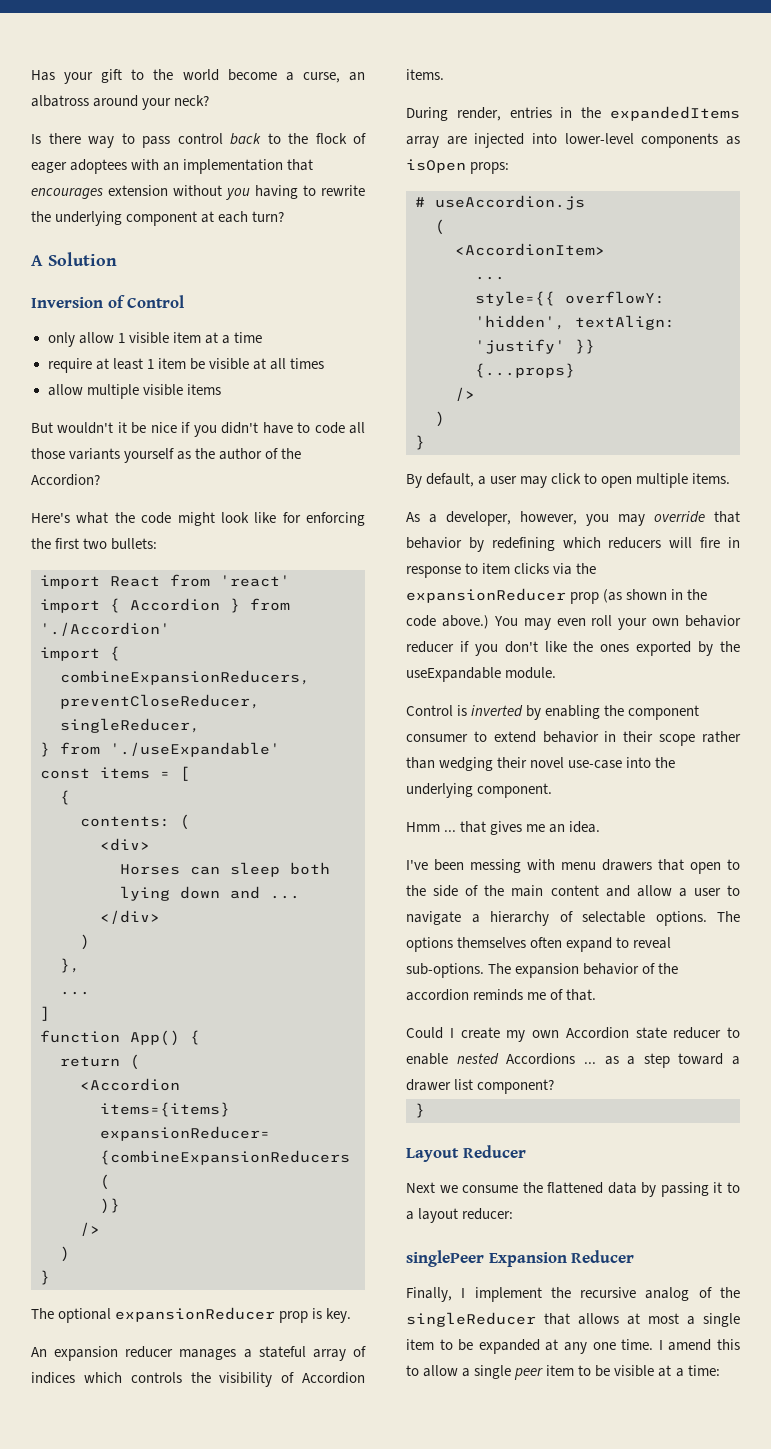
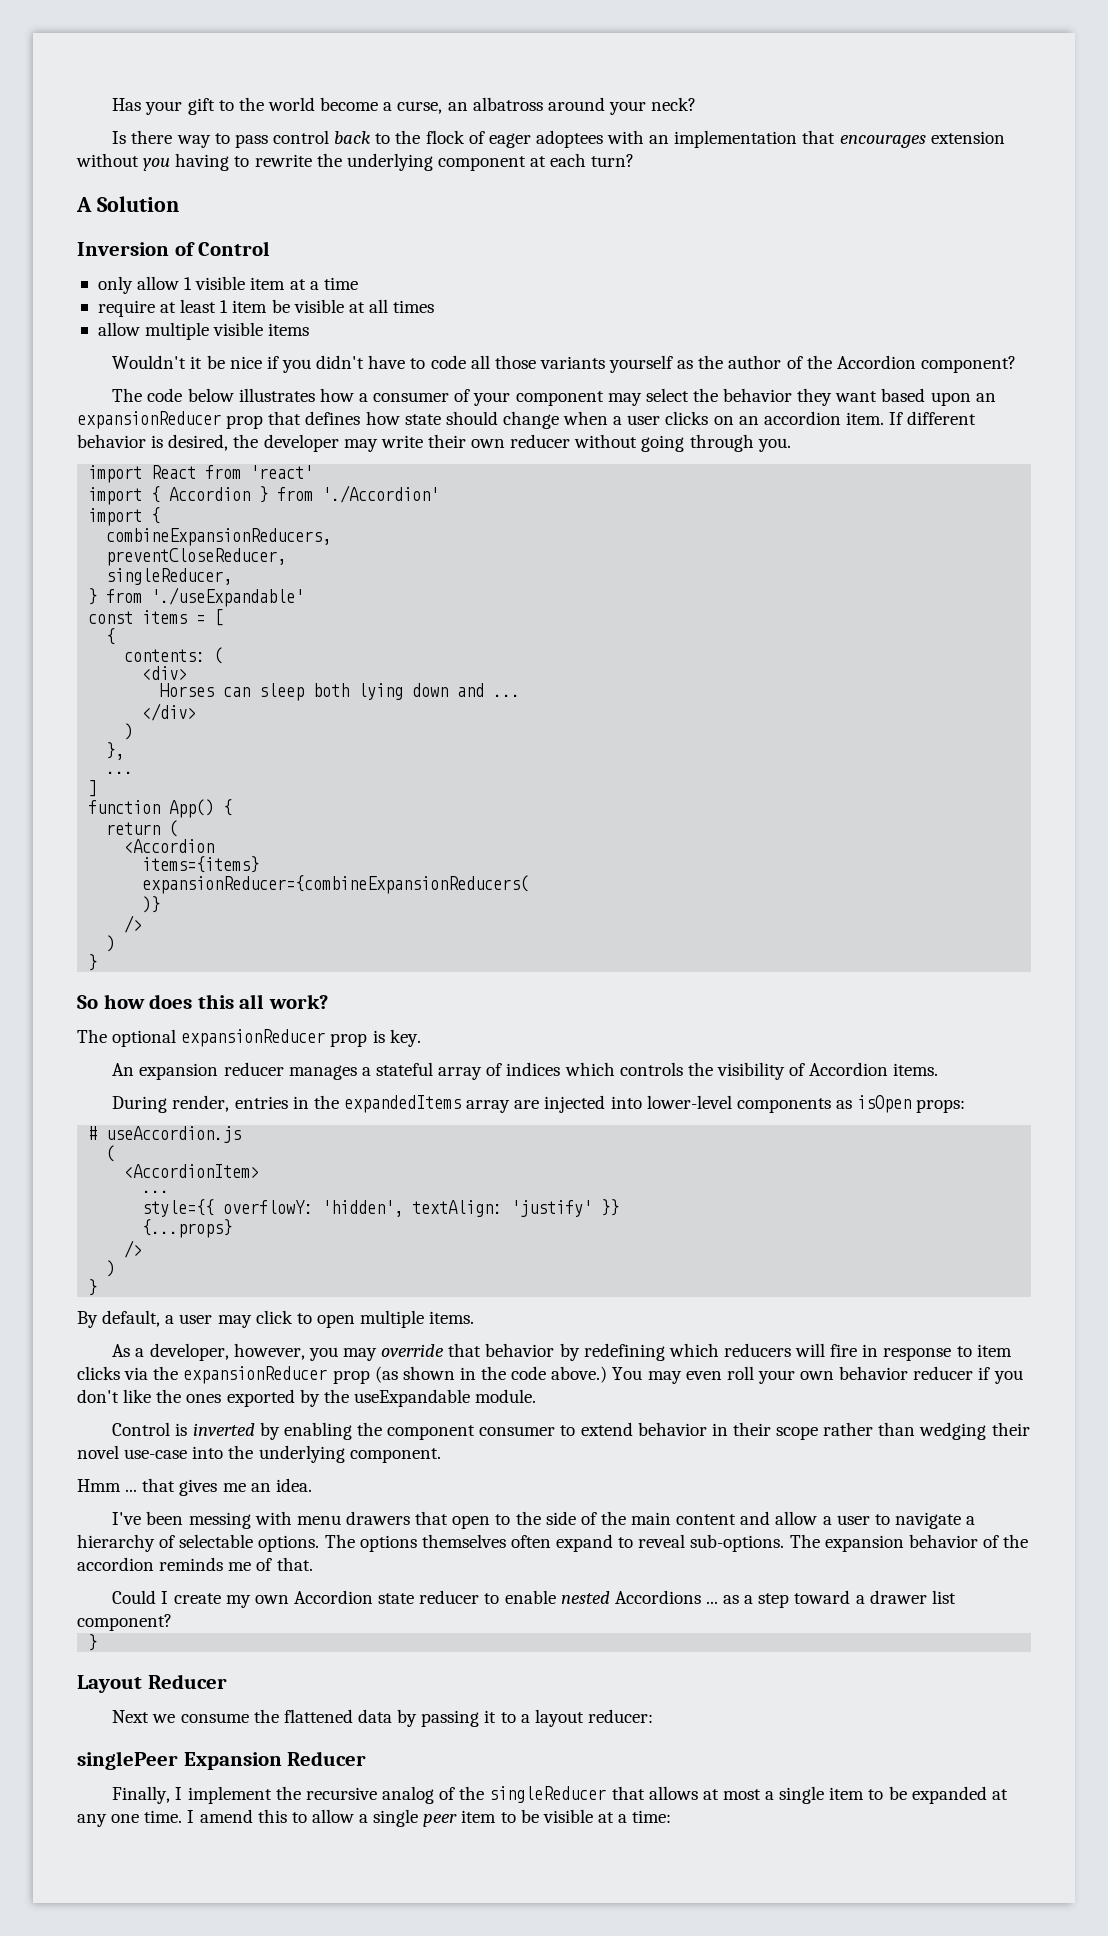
[31,422,114,434] But wouldn't -> [112,355,187,369] Wouldn't
[31,474,100,486] [31,512,365,526] [31,538,158,550] Accordion? // Here's what the code might look like for enforcing the first two bullets: -> [836,355,1016,373] [112,388,996,406] [77,411,977,429] [77,434,791,452] Accordion component? // The code below illustrates how a consumer of your component may select the behavior they want based upon an expansionReducer prop that defines how state should change when a user clicks on an accordion item. If different behavior is desired, the developer may write their own reducer without going through you.
(50, 1277) none -> [77,994,328,1009] // So how does this all work?

